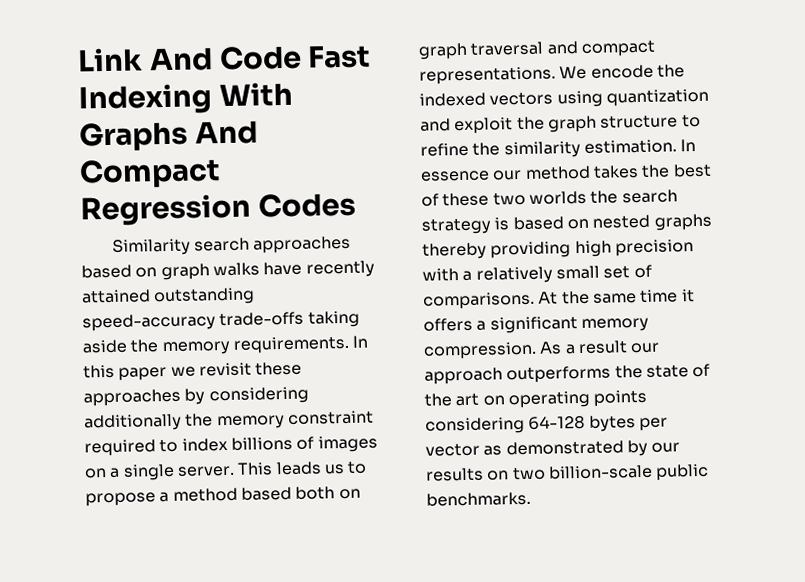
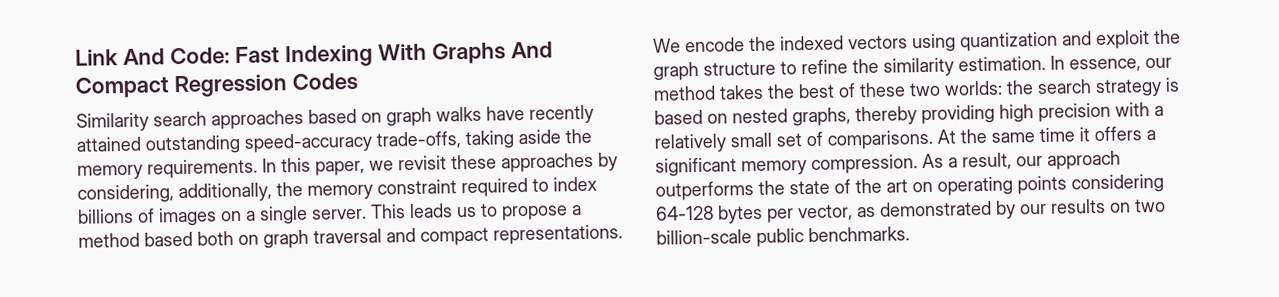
[218,45,302,71] Code -> [169,47,230,65] Code:
[219,311,305,327] trade-offs -> [376,131,461,150] trade-offs,
[118,366,168,381] paper -> [315,160,365,176] paper,
[208,386,309,405] [84,413,182,432] considering additionally -> [77,182,272,204] considering, additionally,
[420,170,490,182] essence -> [1069,58,1141,73] essence,
[528,190,587,205] worlds -> [944,80,1003,96] worlds:
[653,213,713,231] graphs -> [792,107,851,127] graphs,
[577,340,628,355] result -> [962,152,1012,171] result,
[425,442,480,457] vector -> [798,204,853,222] vector,

